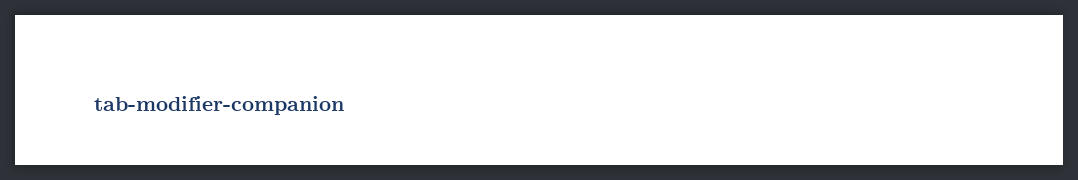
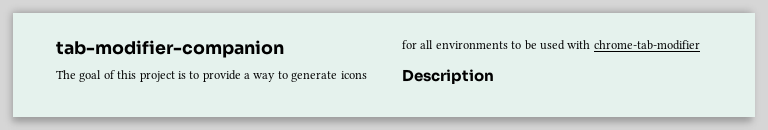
(344, 105) none -> [56,70,367,82] [402,40,700,50] [402,69,494,84] // The goal of this project is to provide a way to generate icons for all environments to be used with chrome-tab-modifier // Description

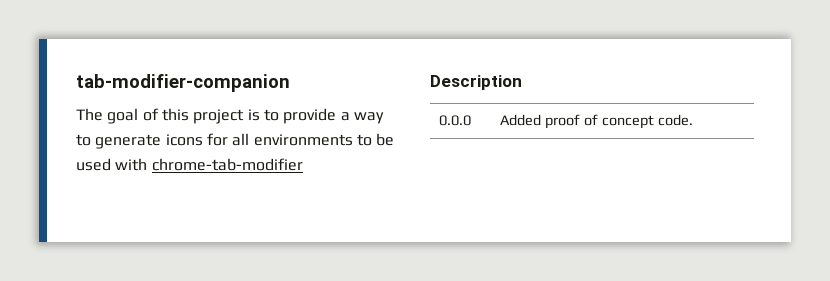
(494, 76) none -> [439,115,472,126] [500,114,693,129] // 0.0.0 | Added proof of concept code.

